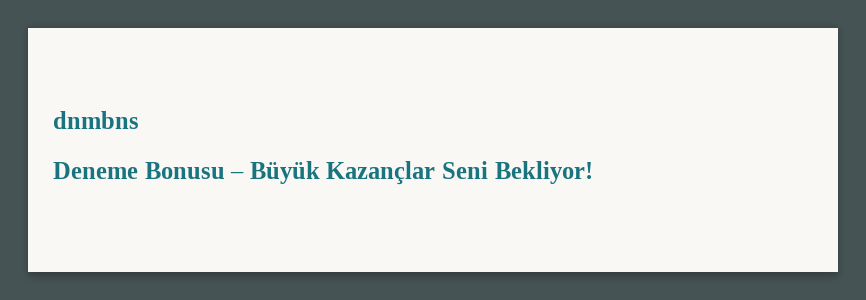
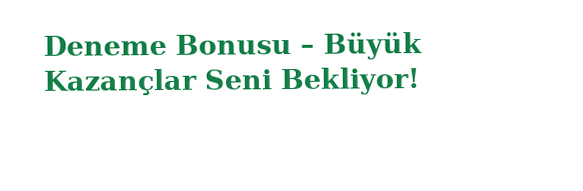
[53,111,139,129] dnmbns // -> (43, 45) none

